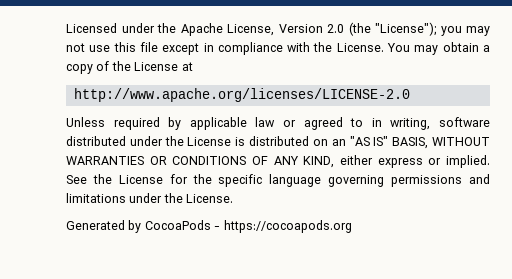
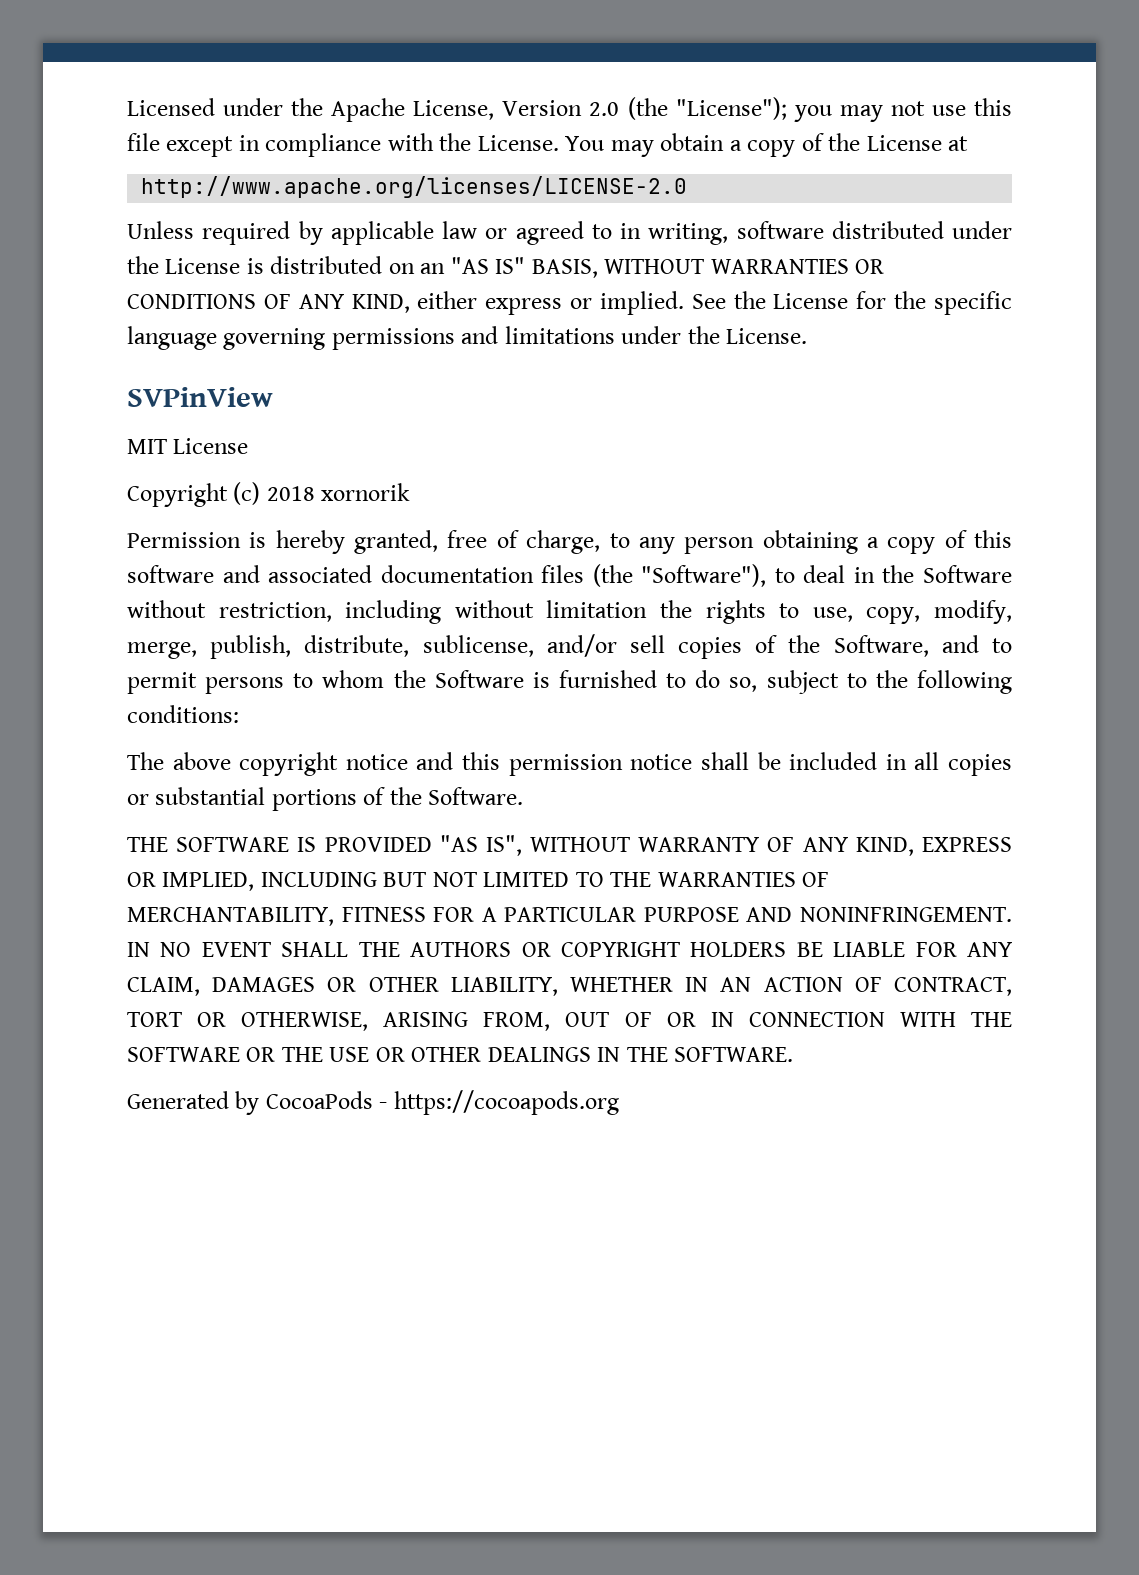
(234, 198) none -> [127,387,273,407] [127,438,249,454] [127,482,411,507] [127,530,1012,554] [127,564,1012,587] [127,600,1013,624] [127,634,1012,659] [127,670,1012,694] [127,705,239,723] [127,752,1013,776] [127,787,524,811] [127,835,1012,856] [127,872,830,891] [127,907,1012,926] [127,942,1012,957] [127,977,1013,996] [127,1012,1013,1031] [127,1047,794,1062] // SVPinView // MIT License // Copyright (c) 2018 xornorik // Permission is hereby granted, free of charge, to any person obtaining a copy of this software and associated documentation files (the "Software"), to deal in the Software without restriction, including without limitation the rights to use, copy, modify, merge, publish, distribute, sublicense, and/or sell copies of the Software, and to permit persons to whom the Software is furnished to do so, subject to the following conditions: // The above copyright notice and this permission notice shall be included in all copies or substantial portions of the Software. // THE SOFTWARE IS PROVIDED "AS IS", WITHOUT WARRANTY OF ANY KIND, EXPRESS OR IMPLIED, INCLUDING BUT NOT LIMITED TO THE WARRANTIES OF MERCHANTABILITY, FITNESS FOR A PARTICULAR PURPOSE AND NONINFRINGEMENT. IN NO EVENT SHALL THE AUTHORS OR COPYRIGHT HOLDERS BE LIABLE FOR ANY CLAIM, DAMAGES OR OTHER LIABILITY, WHETHER IN AN ACTION OF CONTRACT, TORT OR OTHERWISE, ARISING FROM, OUT OF OR IN CONNECTION WITH THE SOFTWARE OR THE USE OR OTHER DEALINGS IN THE SOFTWARE.

